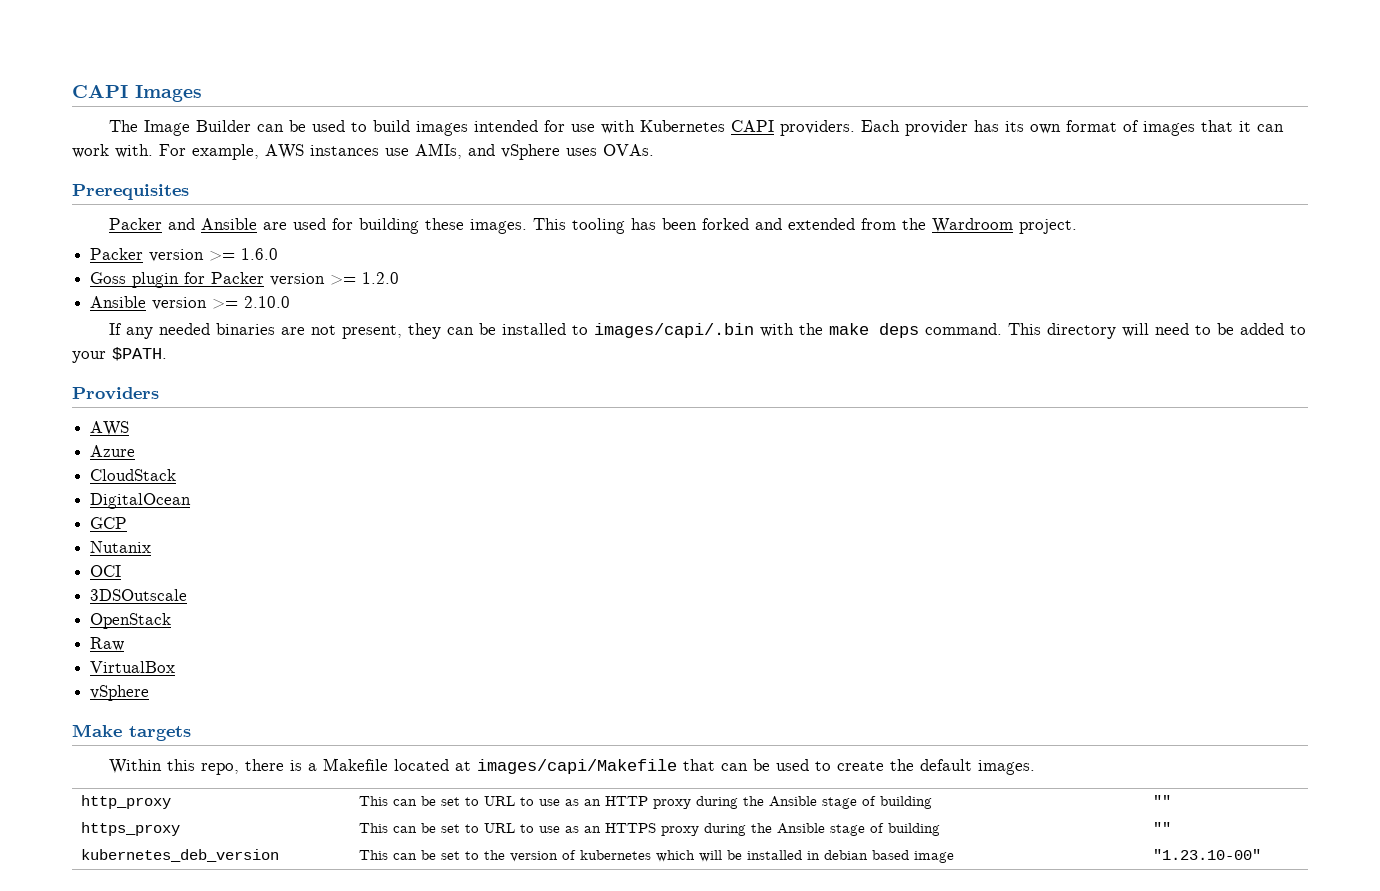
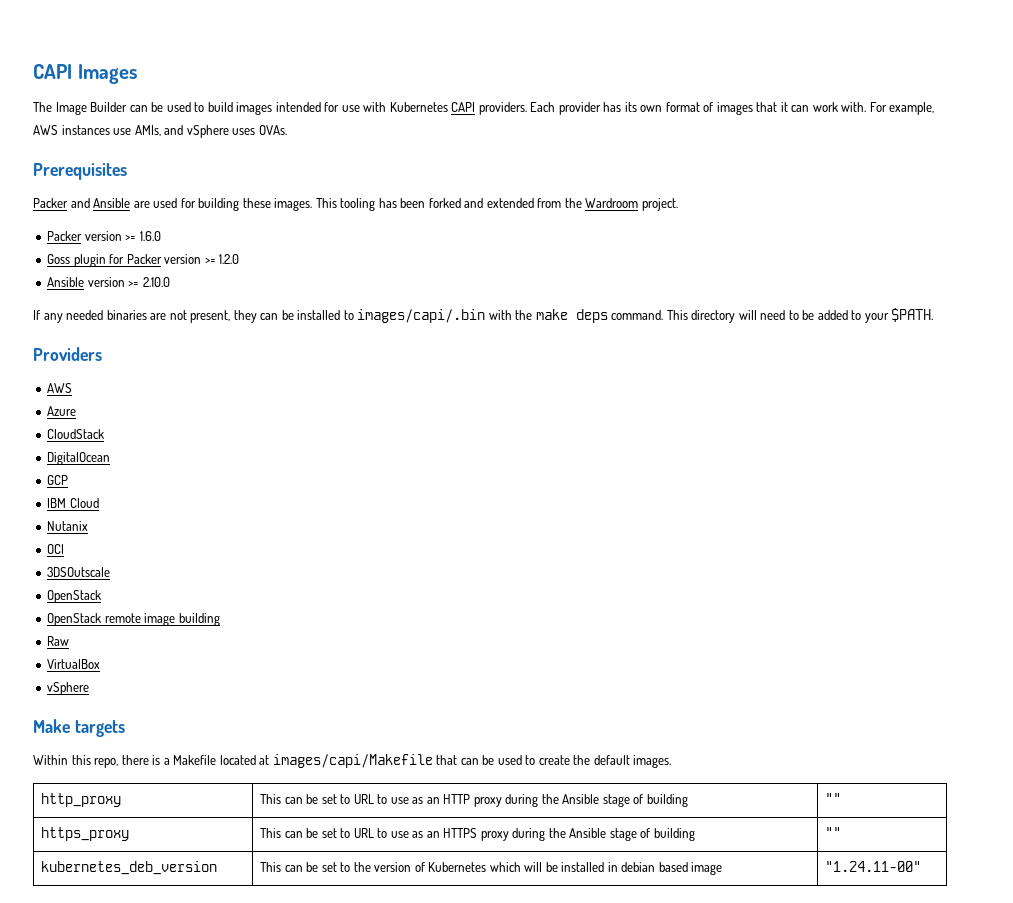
(128, 523) none -> [47,498,99,508] // IBM Cloud
(172, 621) none -> [47,613,220,626] // OpenStack remote image building
[579,850,651,860] kubernetes -> [428,862,487,872] Kubernetes
[1152,849,1261,860] "1.23.10-00" -> [825,861,922,872] "1.24.11-00"

